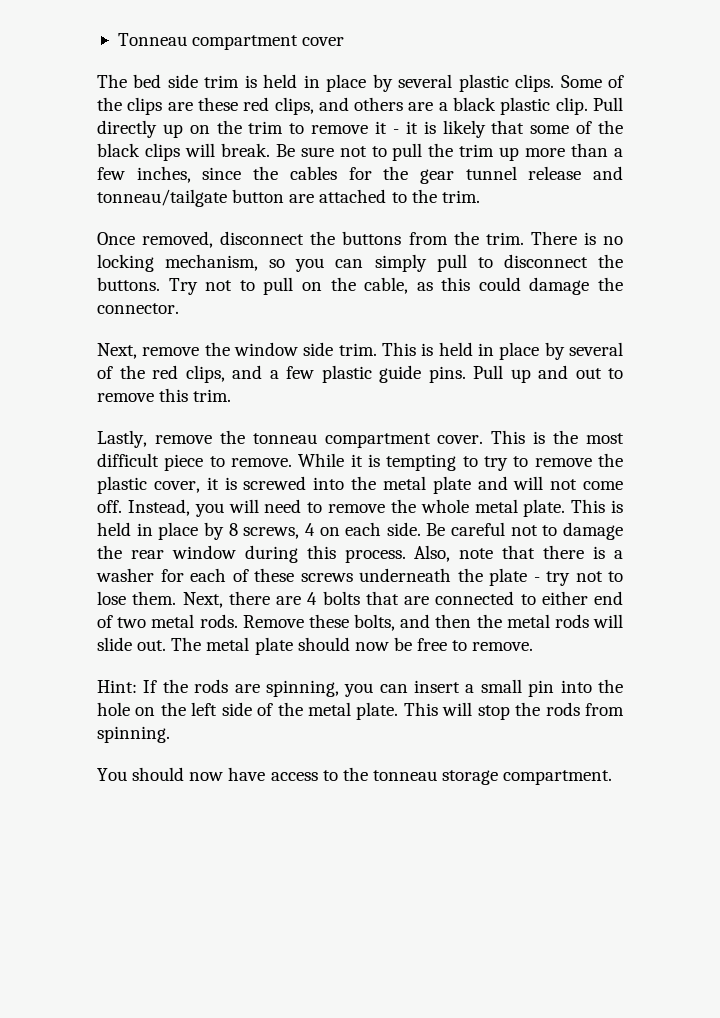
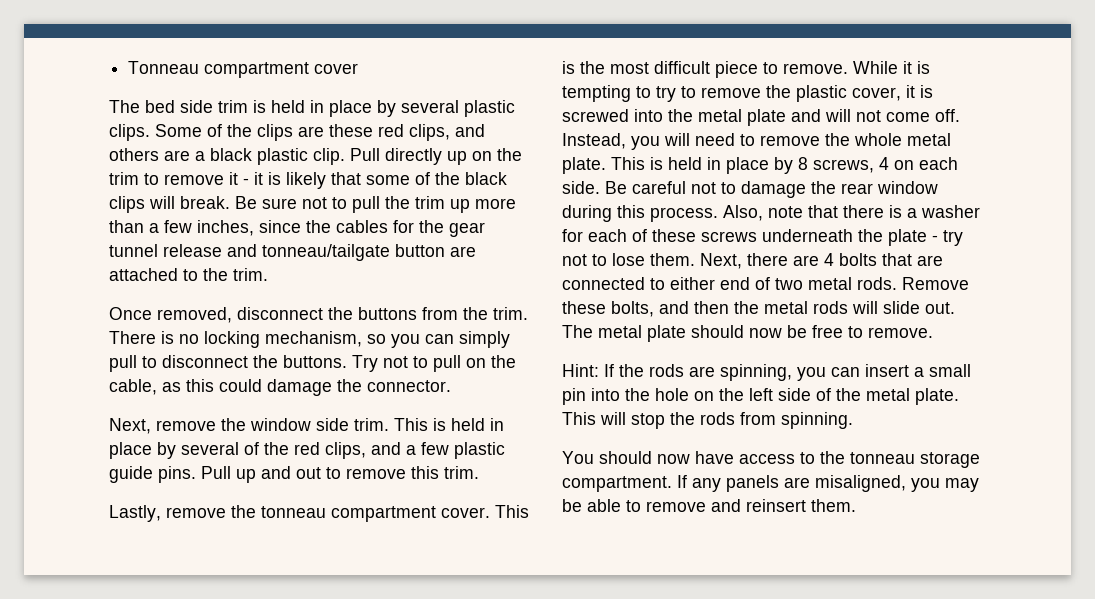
(613, 777) none -> [677,475,979,492] [562,499,856,512] If any panels are misaligned, you may be able to remove and reinsert them.

